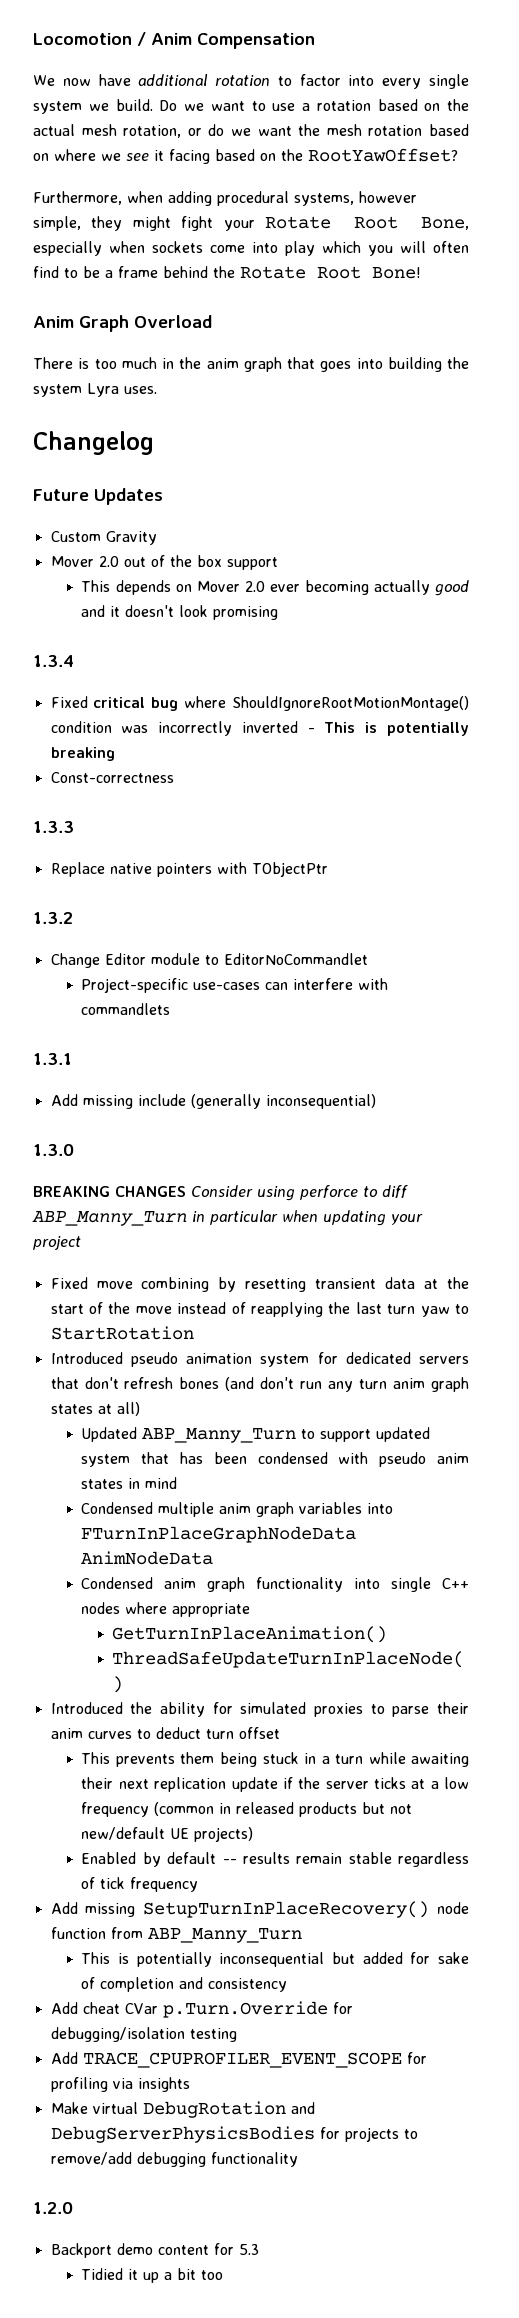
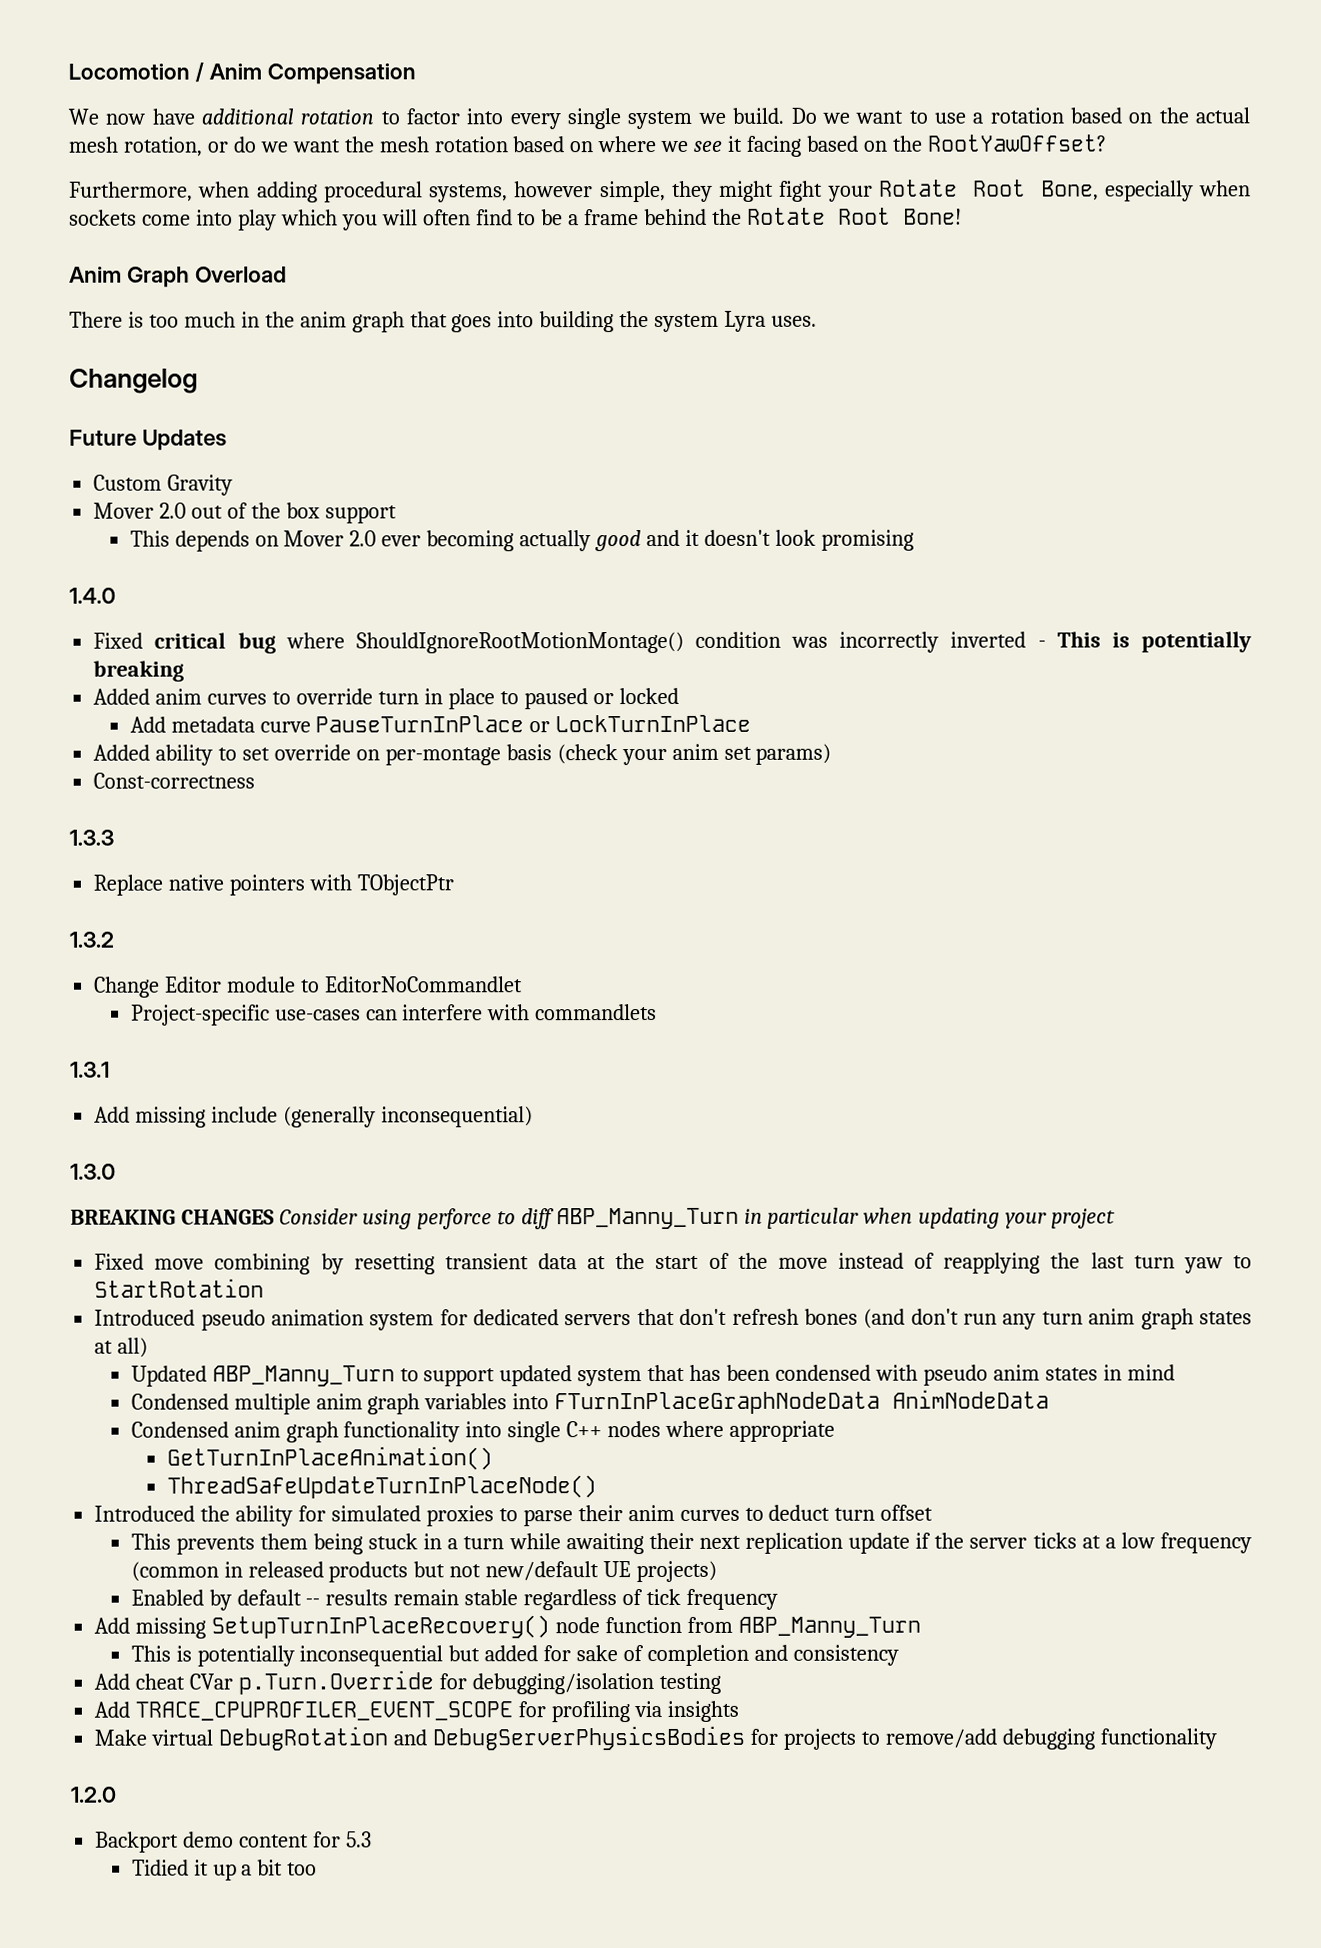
[33,655,74,667] 1.3.4 -> [69,587,116,604] 1.4.0
(115, 754) none -> [93,687,679,710] [129,714,752,733] [93,743,832,766] // Added anim curves to override turn in place to paused or locked // Add metadata curve PauseTurnInPlace or LockTurnInPlace // Added ability to set override on per-montage basis (check your anim set params)

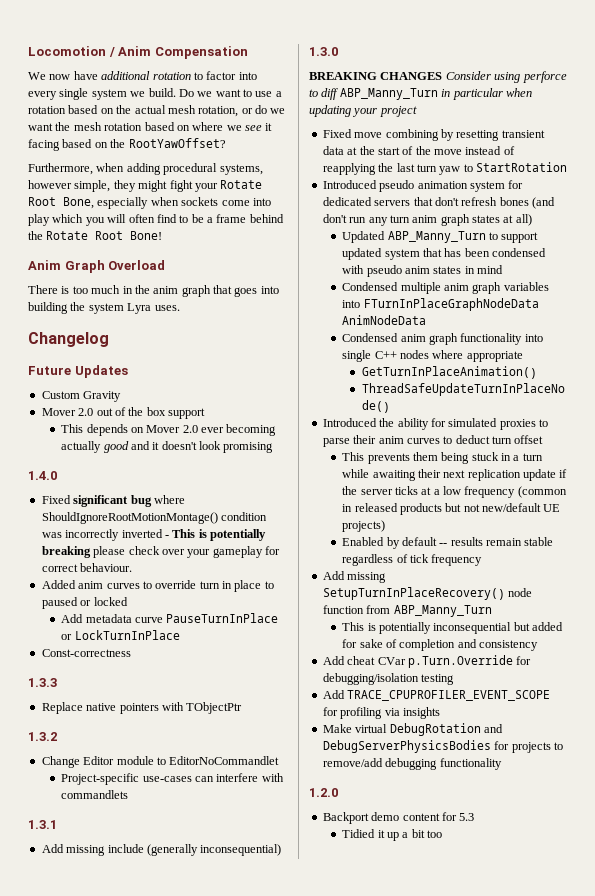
[154,632,227,649] critical -> [73,495,129,507] significant
(185, 671) none -> [93,546,280,558] [41,563,133,572] please check over your gameplay for correct behaviour.
[93,743,832,766] // Added ability to set override on per-montage basis (check your anim set params) -> (180, 635) none

